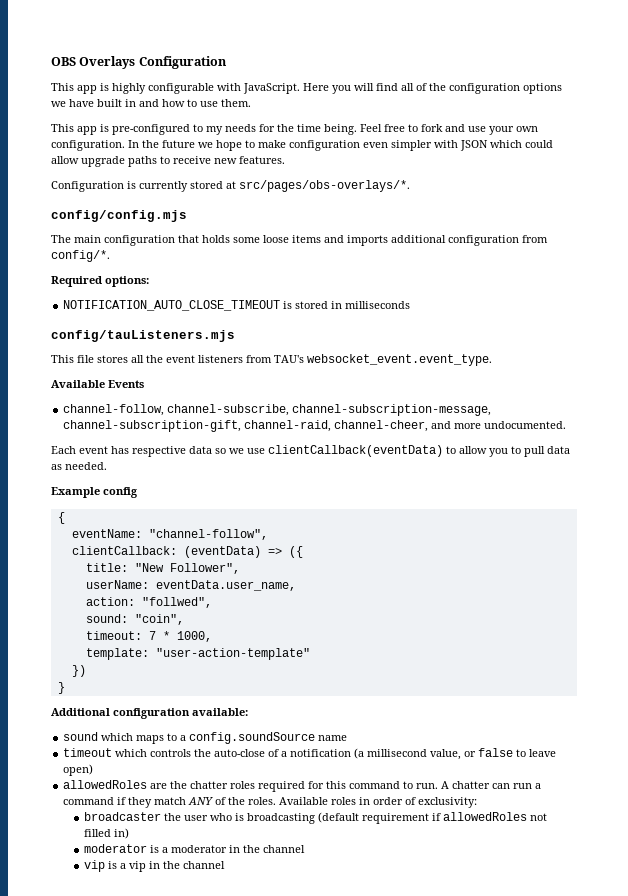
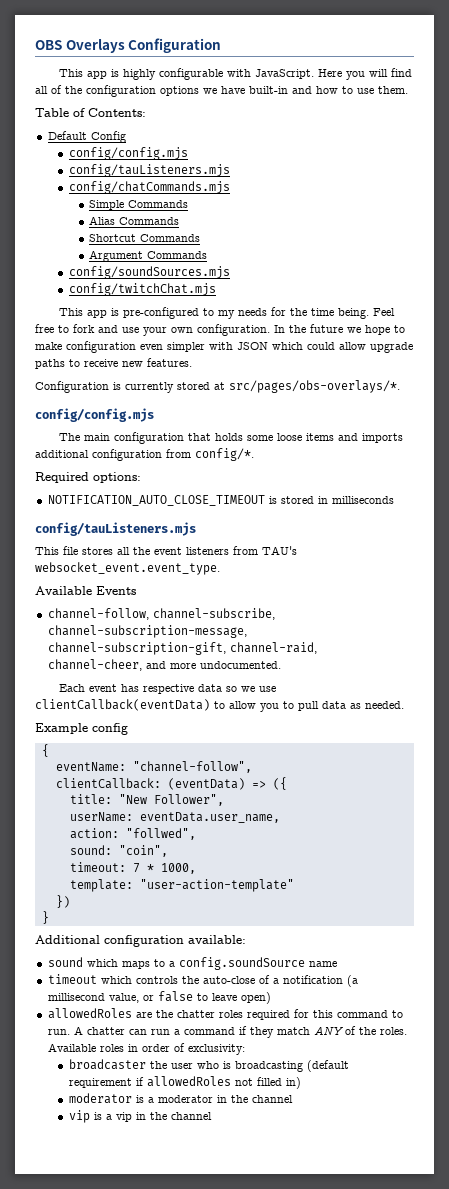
[97,99,136,107] built in -> [249,86,288,94] built-in
(251, 103) none -> [35,108,146,117] [47,131,126,143] [68,147,188,160] [68,164,230,177] [68,181,230,194] [89,200,189,210] [89,216,180,225] [89,234,201,242] [89,250,208,262] [68,266,230,279] [68,283,216,296] // Table of Contents: // Default Config // config/config.mjs // config/tauListeners.mjs // config/chatCommands.mjs // Simple Commands // Alias Commands // Shortcut Commands // Argument Commands // config/soundSources.mjs // config/twitchChat.mjs

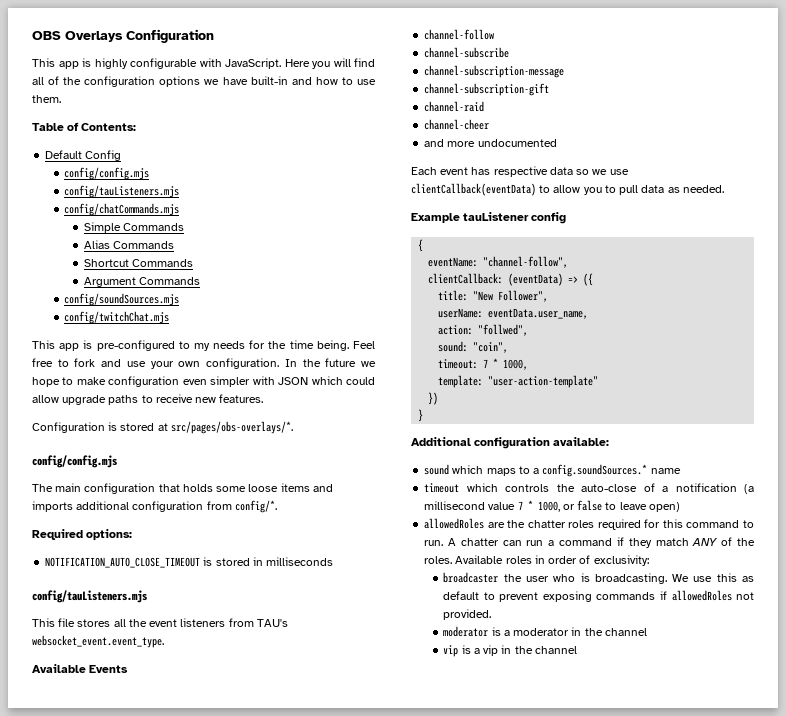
[125,382,174,393] currently -> (118, 426) none
[47,608,275,620] [47,625,247,638] [47,642,317,655] [47,659,142,671] channel-follow, channel-subscribe, channel-subscription-message, channel-subscription-gift, channel-raid, channel-cheer, -> [424,29,495,40] [424,47,510,58] [424,65,565,78] [424,83,550,96] [424,101,485,112] [424,119,490,130] channel-follow // channel-subscribe // channel-subscription-message // channel-subscription-gift // channel-raid // channel-cheer //
[199,661,281,669] undocumented. -> [477,139,557,147] undocumented
(88, 728) none -> [463,212,530,221] tauListener
[178,957,305,970] config.soundSource -> [542,464,648,477] config.soundSources.*
[108,993,139,1003] value, -> [488,500,560,512] value 7 * 1000,
[234,1060,349,1072] [68,1078,132,1088] broadcasting (default requirement -> [594,573,754,584] [443,591,656,602] broadcasting. We use this as default to prevent exposing commands
[256,1077,301,1089] filled in) -> [443,609,492,620] provided.

